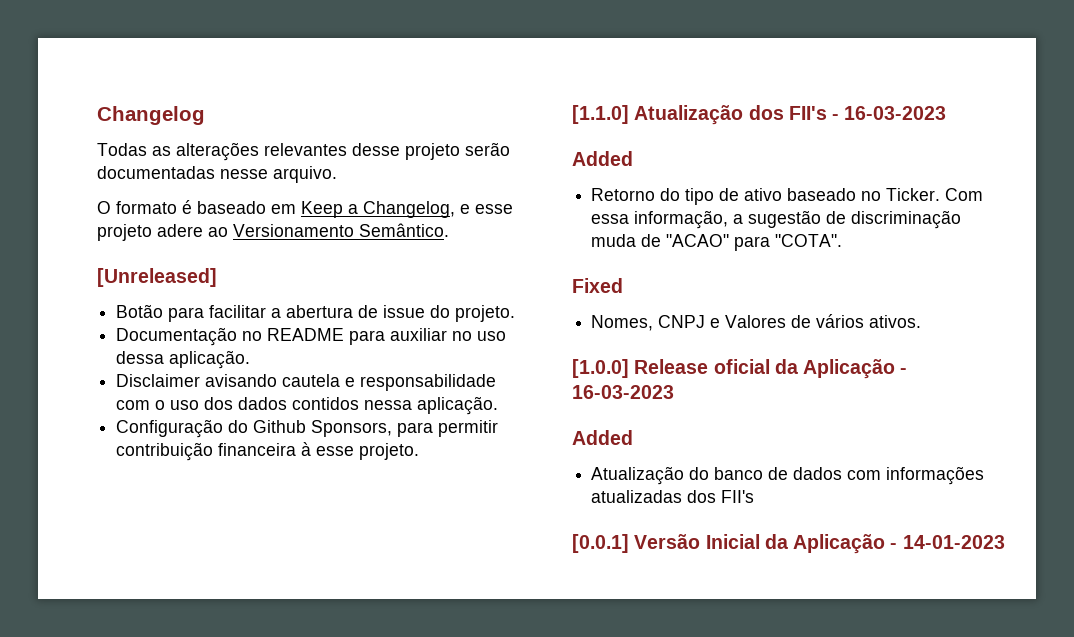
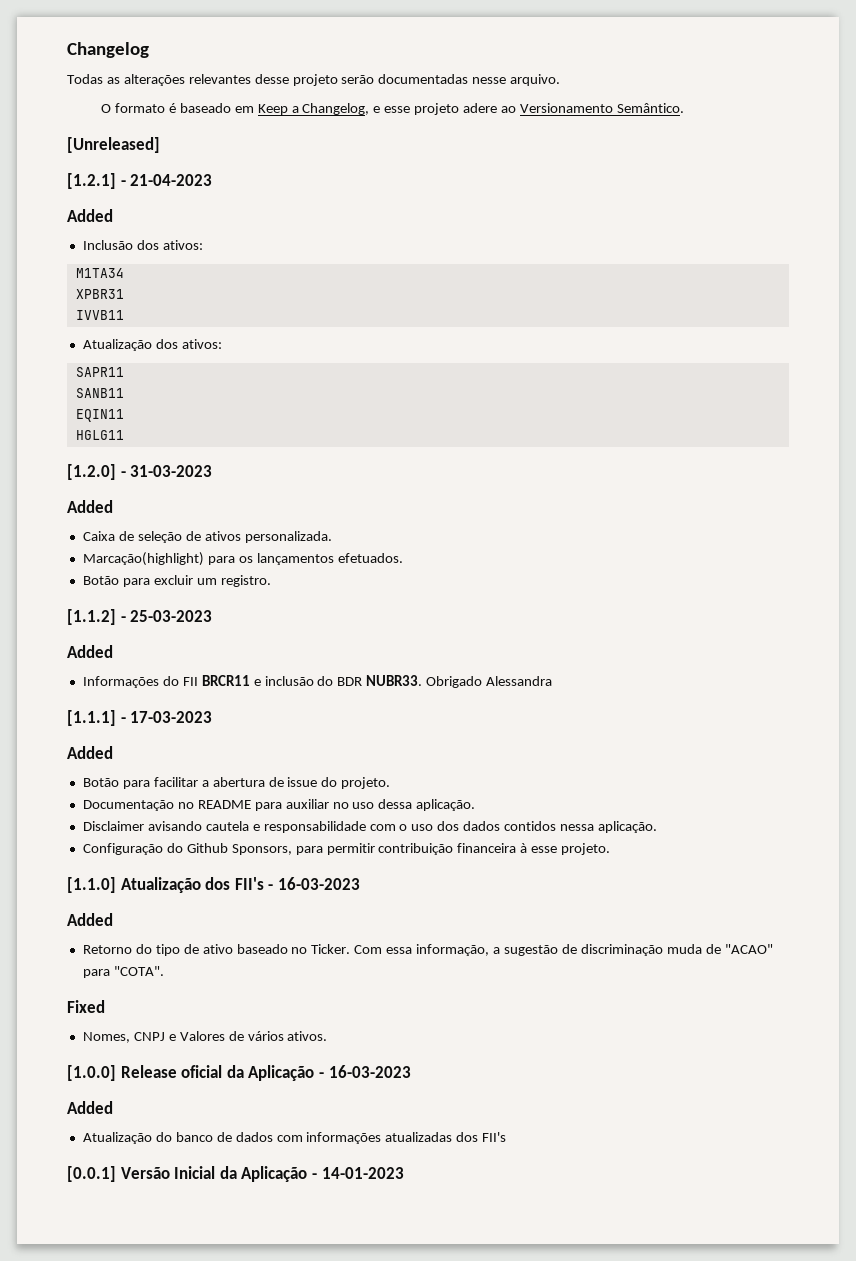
(217, 277) none -> [67,173,213,189] [67,209,113,222] [82,240,203,250] [75,268,124,278] [75,289,124,299] [75,310,124,320] [82,339,222,351] [75,367,124,377] [75,388,124,398] [75,409,124,422] [75,430,124,440] [67,464,213,480] [67,500,113,513] [82,531,332,543] [82,552,403,566] [82,575,271,587] [67,609,213,625] [67,645,113,658] [82,675,553,688] [67,710,213,726] [67,746,113,759] // [1.2.1] - 21-04-2023 // Added // Inclusão dos ativos: // M1TA34 // XPBR31 // IVVB11 // Atualização dos ativos: // SAPR11 // SANB11 // EQIN11 // HGLG11 // [1.2.0] - 31-03-2023 // Added // Caixa de seleção de ativos personalizada. // Marcação(highlight) para os lançamentos efetuados. // Botão para excluir um registro. // [1.1.2] - 25-03-2023 // Added // Informações do FII BRCR11 e inclusão do BDR NUBR33. Obrigado Alessandra // [1.1.1] - 17-03-2023 // Added

